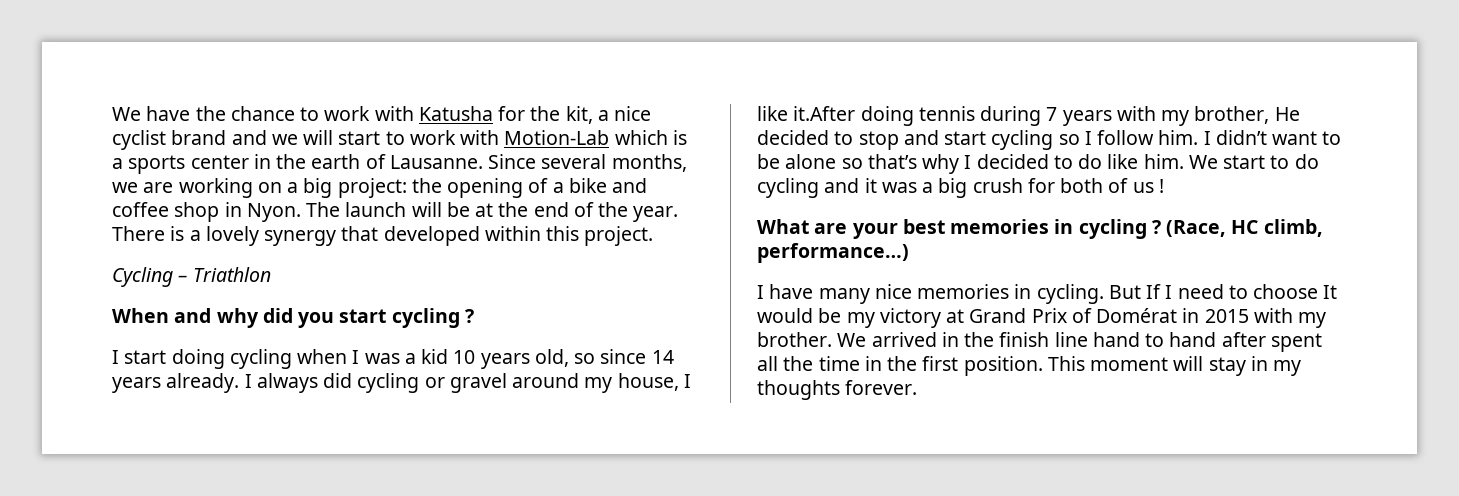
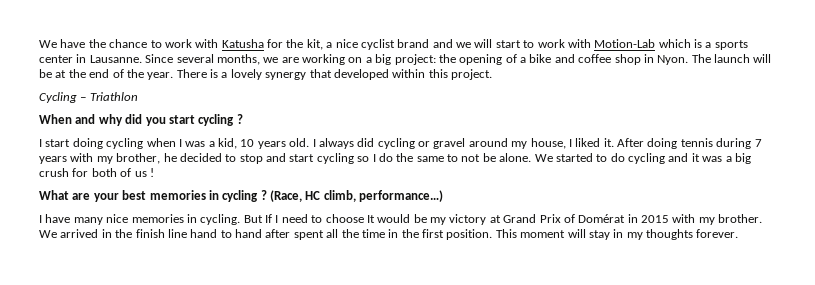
[276,154,386,169] the earth of -> (87, 58) none
[421,349,449,364] kid -> [218,138,237,149] kid,
[534,349,674,367] [112,373,240,393] old, so since 14 years already. -> [289,138,310,147] old.
[757,106,856,121] like it.After -> [575,138,644,147] liked it. After
[1274,107,1300,121] He -> [163,153,177,162] he
[1097,130,1342,145] [757,154,1266,174] follow him. I didn’t want to be alone so that’s why I decided to do like him. We start -> [378,153,593,162] do the same to not be alone. We started

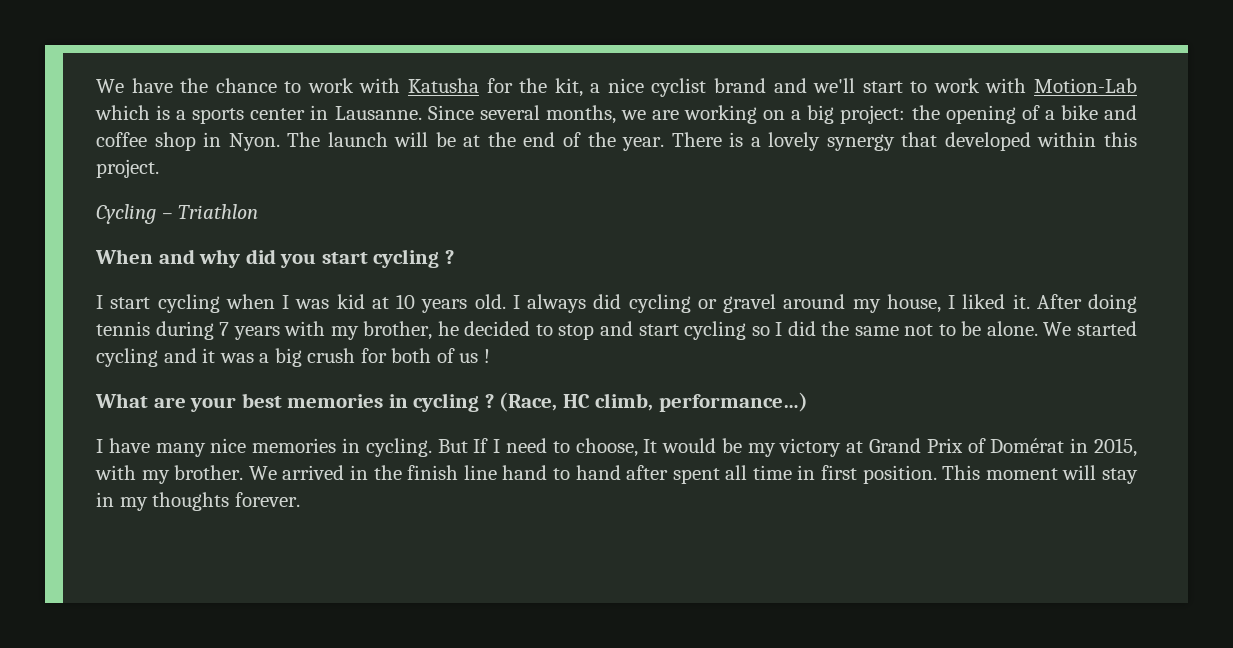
[456,39,493,48] we will -> [813,78,856,93] we'll
[72,138,103,149] doing -> (151, 303) none
[208,138,237,149] a kid, -> [336,294,389,309] kid at
[378,153,393,162] do -> [787,321,816,336] did
[447,154,481,162] to not -> [904,324,956,336] not to
[596,153,625,162] to do -> (1137, 328) none
[325,214,364,223] choose -> [575,438,638,457] choose,
[641,215,669,223] 2015 -> [1093,438,1137,457] 2015,
[341,229,359,238] the -> (748, 472) none
[401,229,419,238] the -> (816, 472) none

